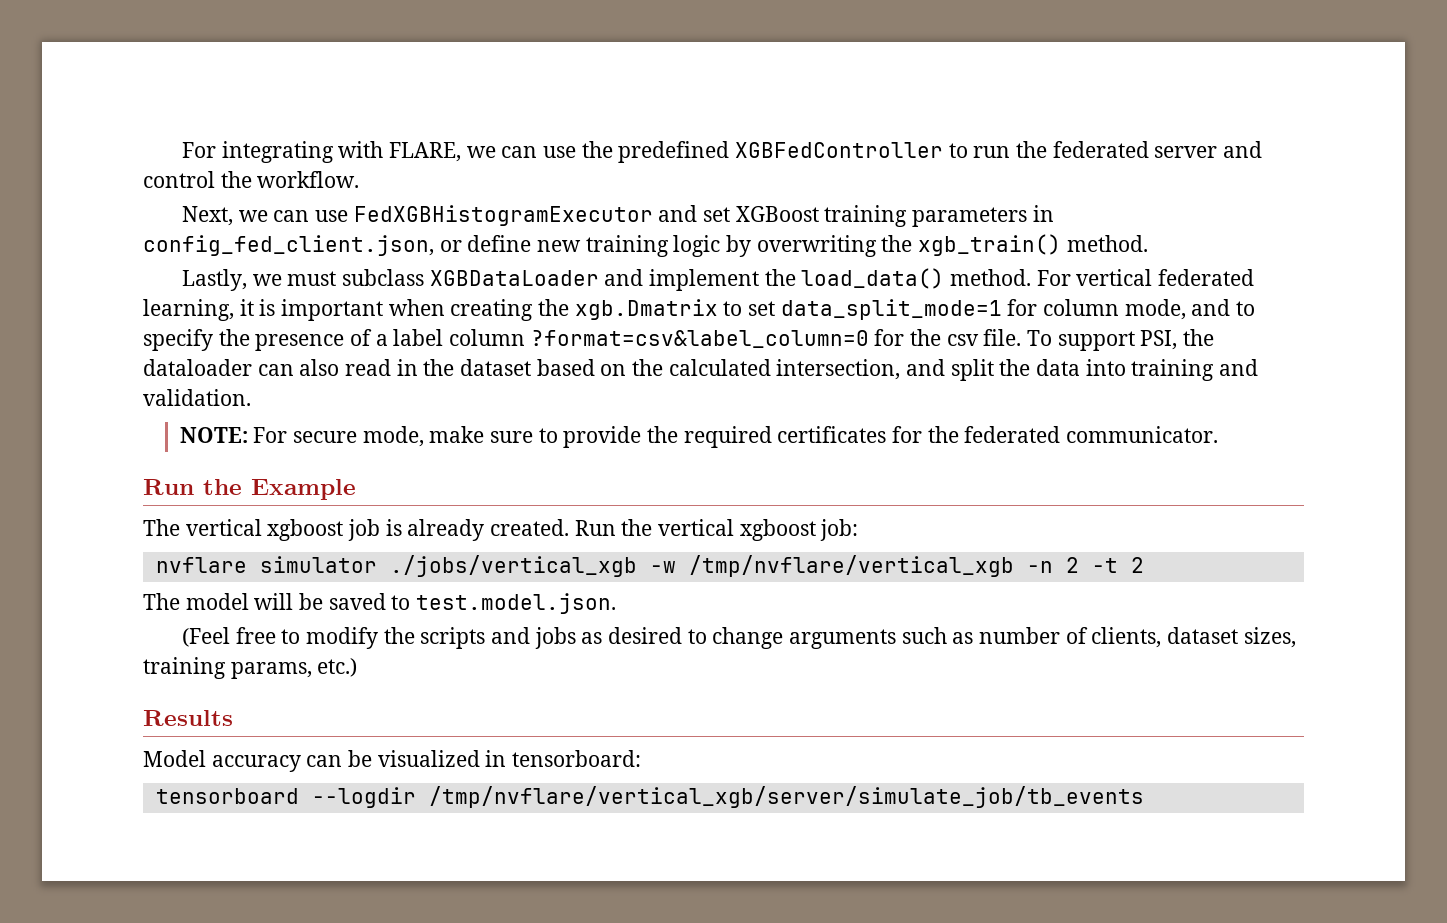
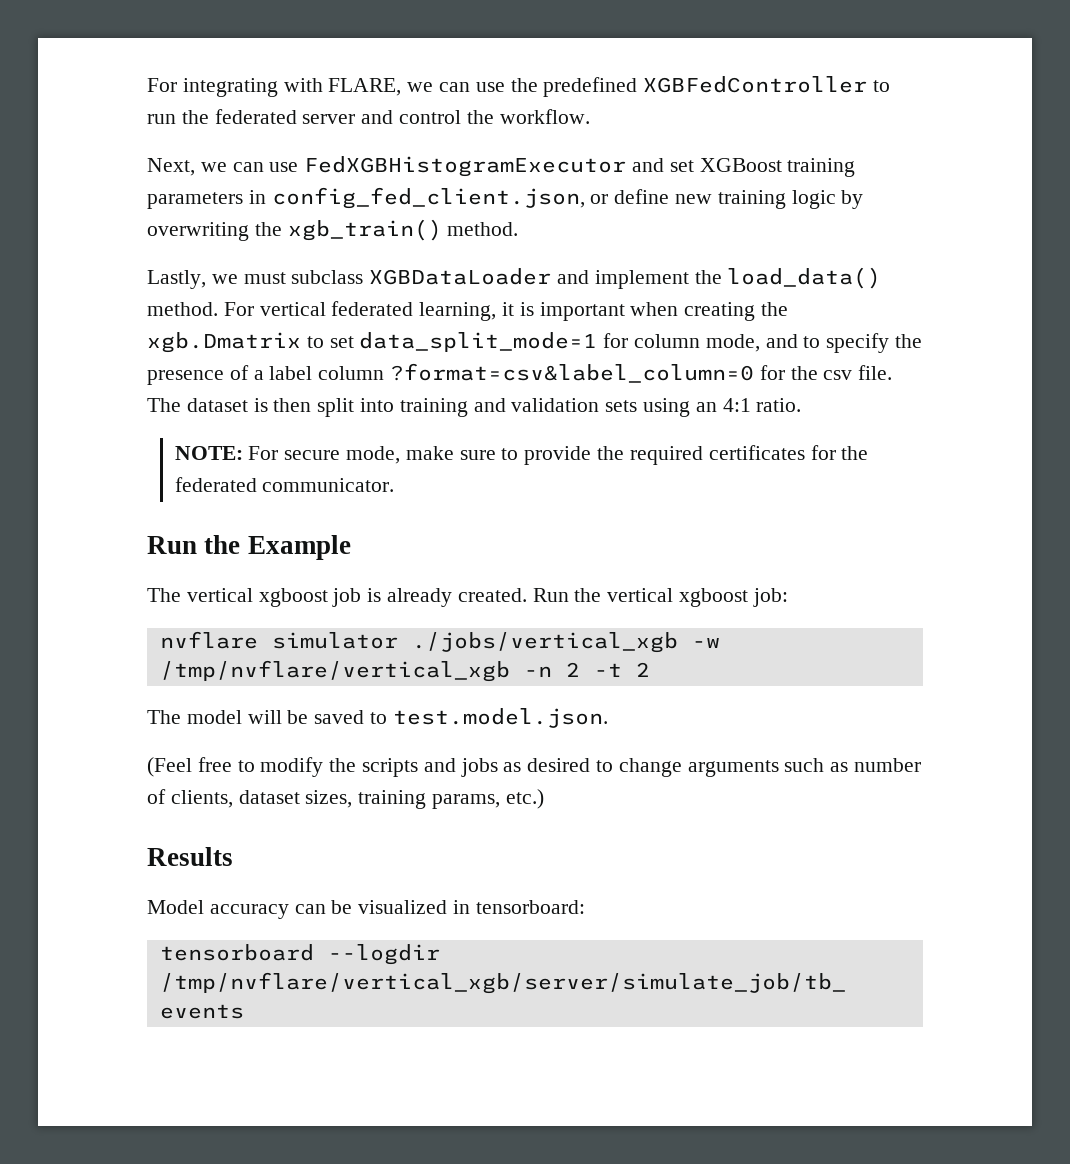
[1027,329,1215,351] [143,359,1259,381] [143,389,251,406] To support PSI, the dataloader can also read in the dataset based on the calculated intersection, and split the data into training and validation. -> [147,398,802,417] The dataset is then split into training and validation sets using an 4:1 ratio.

